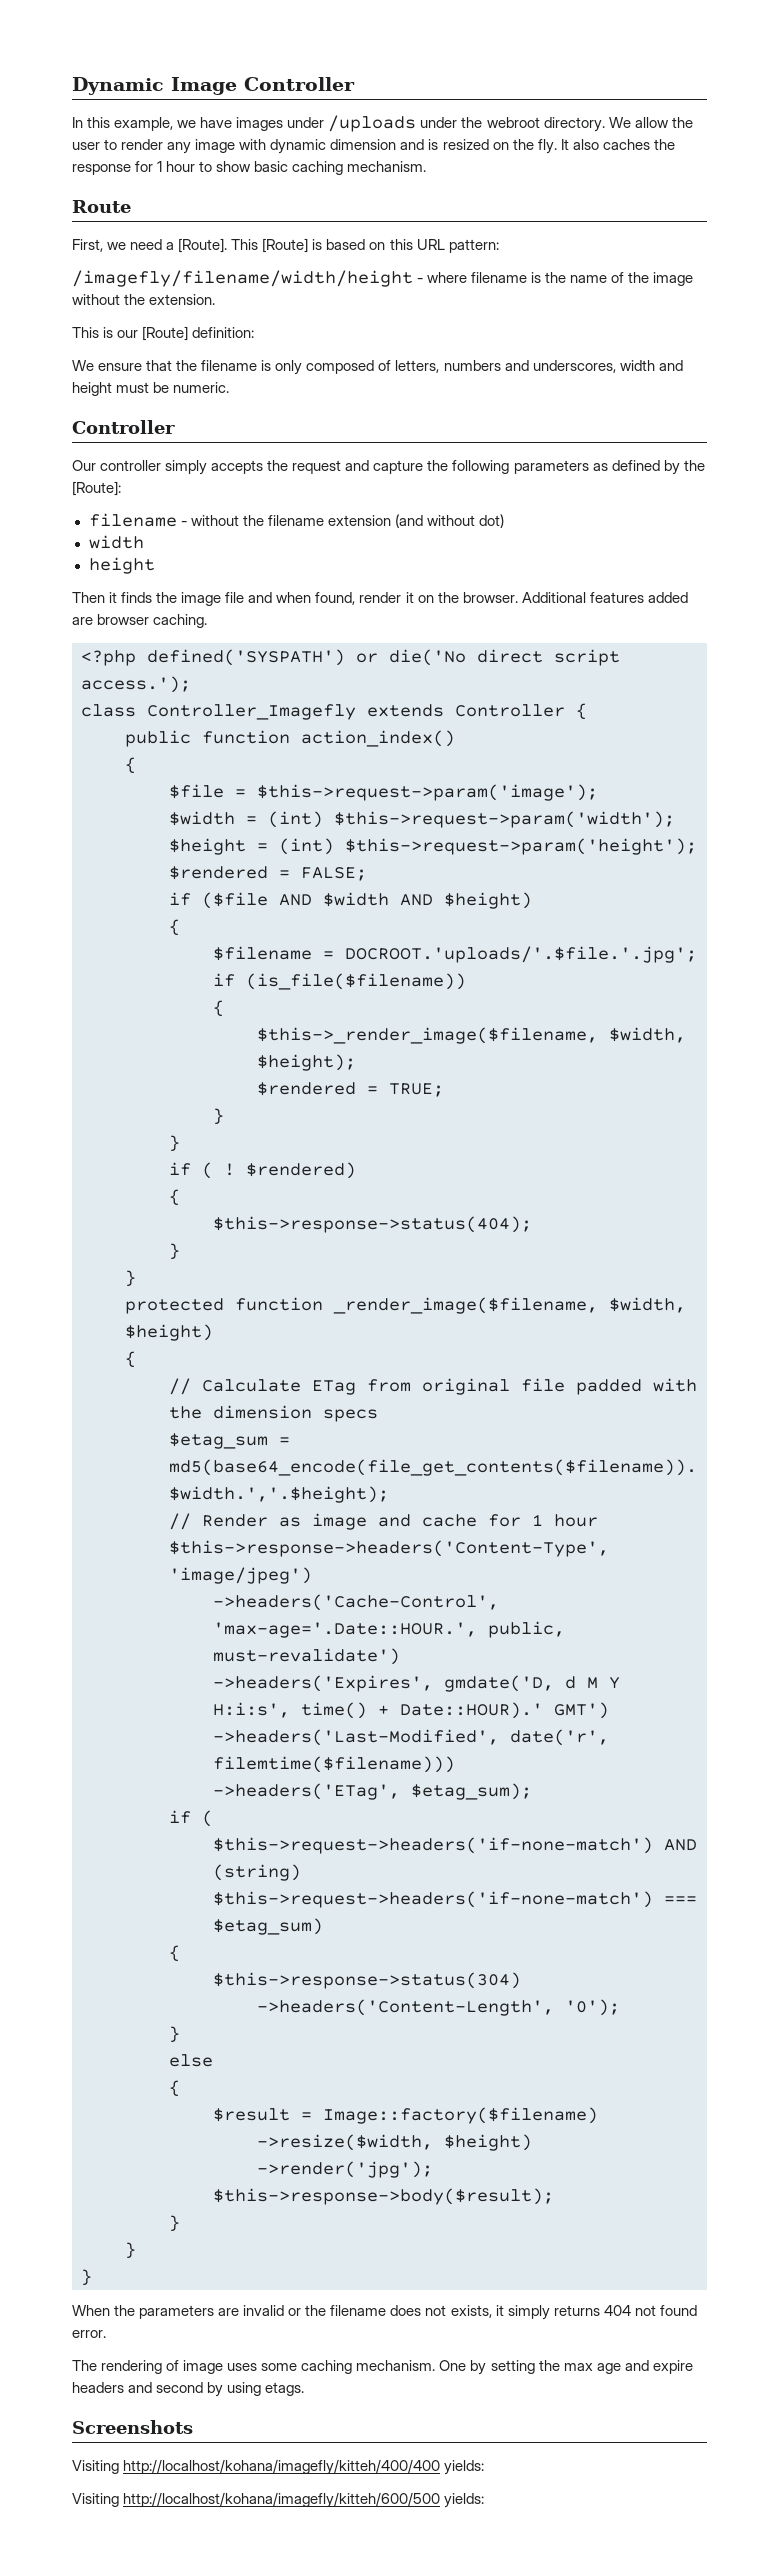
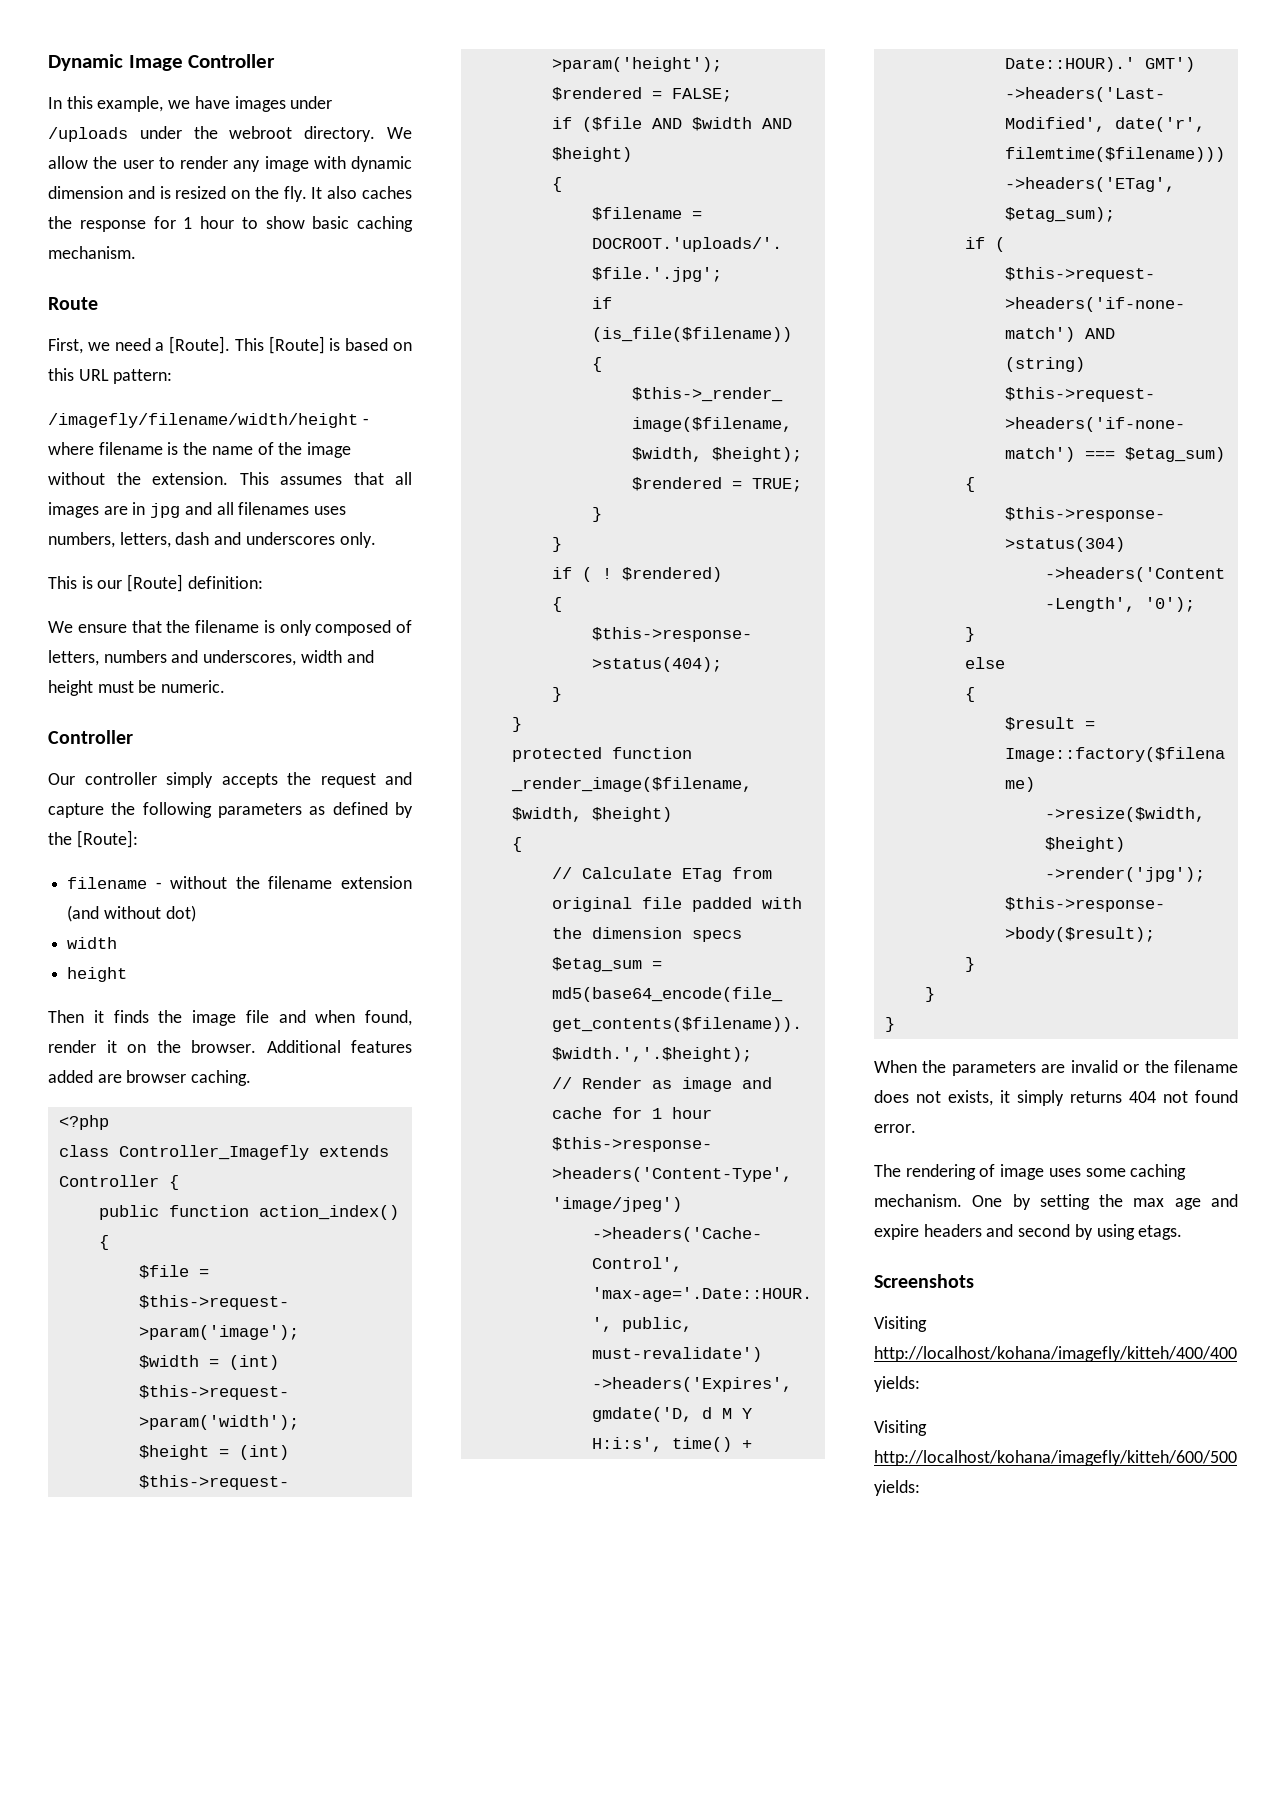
(216, 299) none -> [239,472,412,485] [48,502,347,518] [48,532,376,548] This assumes that all images are in jpg and all filenames uses numbers, letters, dash and underscores only.
[147,649,620,666] [81,676,191,693] defined('SYSPATH') or die('No direct script access.'); -> (109, 1122) none

